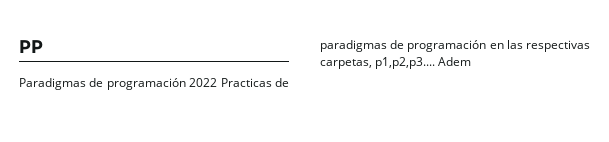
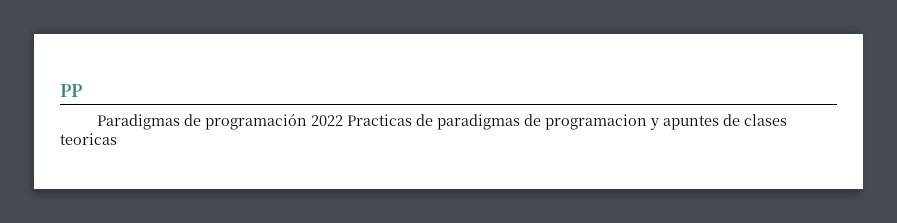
[407,40,590,52] [320,57,472,69] programación en las respectivas carpetas, p1,p2,p3.... Adem -> [545,114,788,130] [60,133,117,145] programacion y apuntes de clases teoricas

